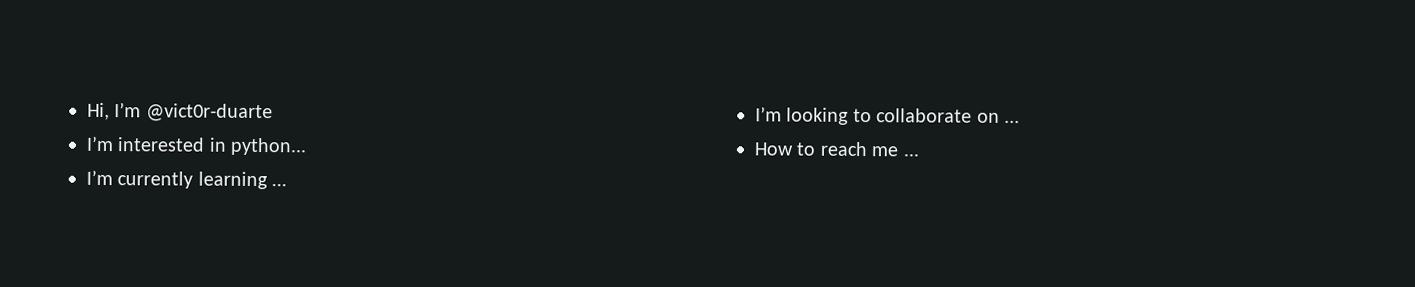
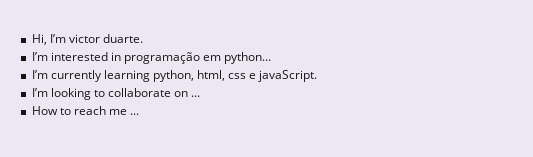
[145,103,273,123] @vict0r-duarte -> [68,34,143,43] victor duarte.
(227, 144) none -> [123,52,222,64] programação em
[271,183,288,187] ... -> [152,70,318,82] python, html, css e javaScript.

